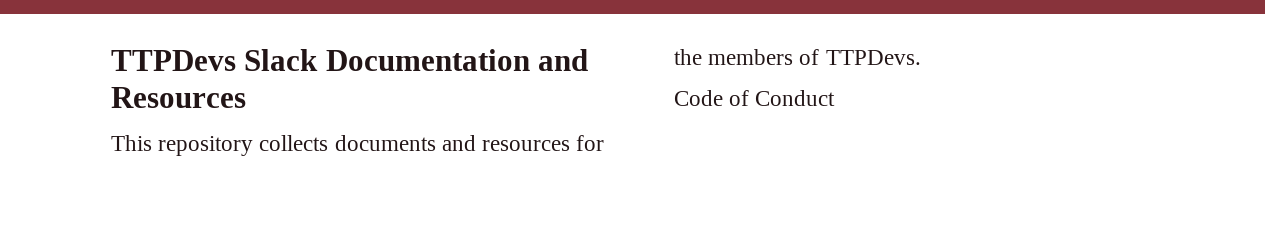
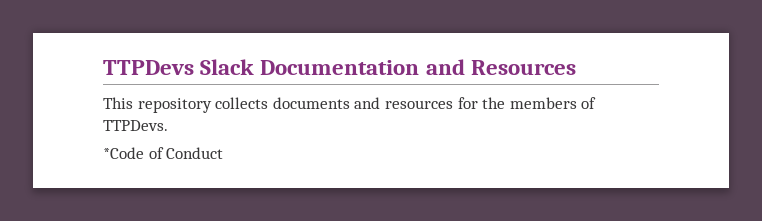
[674,90,723,106] Code -> [103,147,144,159] *Code

